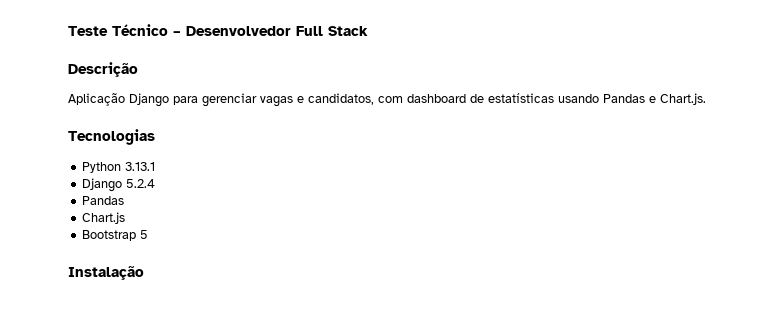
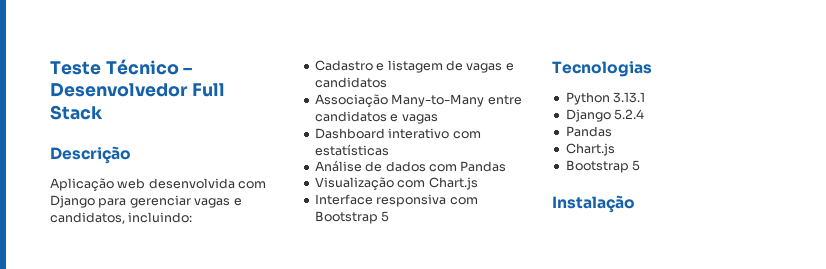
(125, 99) none -> [117,178,267,189] web desenvolvida com
[378,93,706,105] com dashboard de estatísticas usando Pandas e Chart.js. -> [128,212,193,223] [314,60,514,73] [314,77,387,88] [314,94,522,108] [314,111,438,124] [314,128,481,139] [314,144,389,156] [314,160,507,172] [314,177,478,191] [314,194,478,207] [314,211,390,224] incluindo: // Cadastro e listagem de vagas e candidatos // Associação Many-to-Many entre candidatos e vagas // Dashboard interativo com estatísticas // Análise de dados com Pandas // Visualização com Chart.js // Interface responsiva com Bootstrap 5

